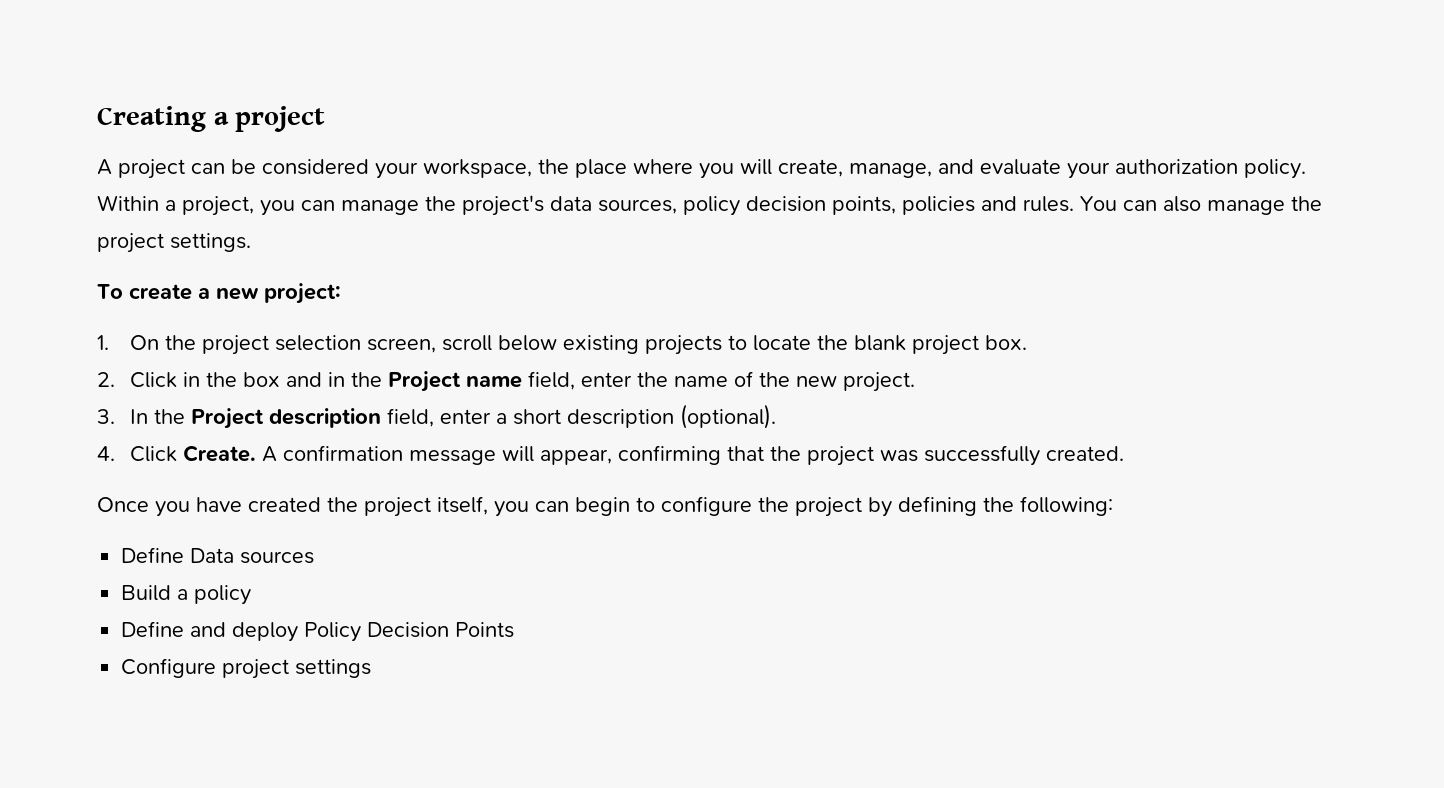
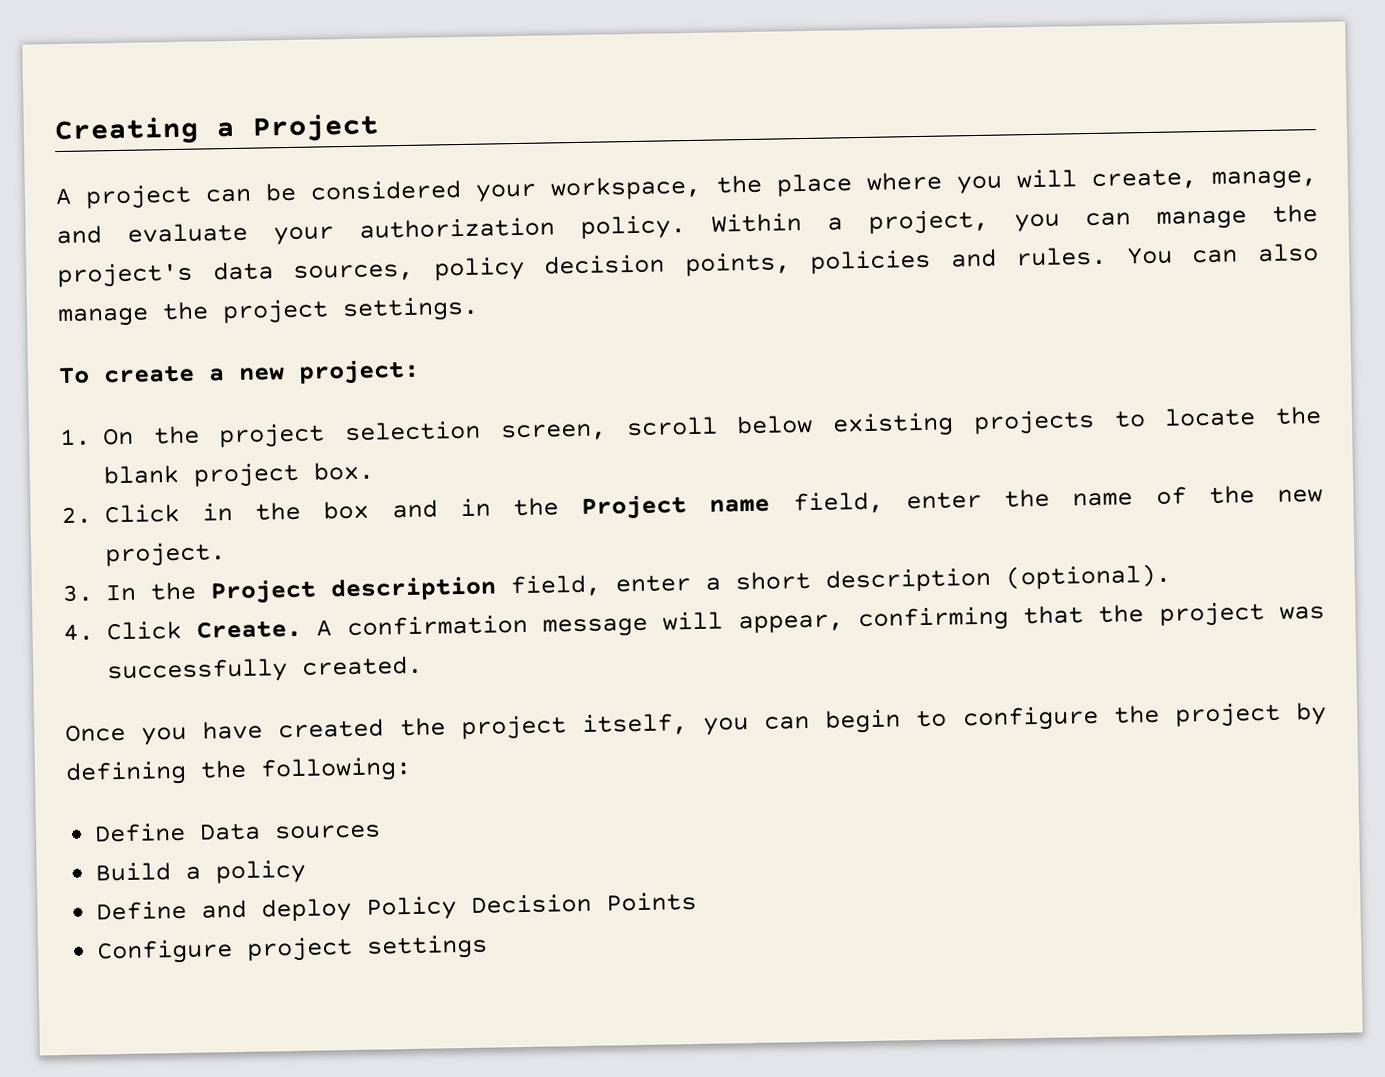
[235,106,326,132] project -> [252,113,379,142] Project

